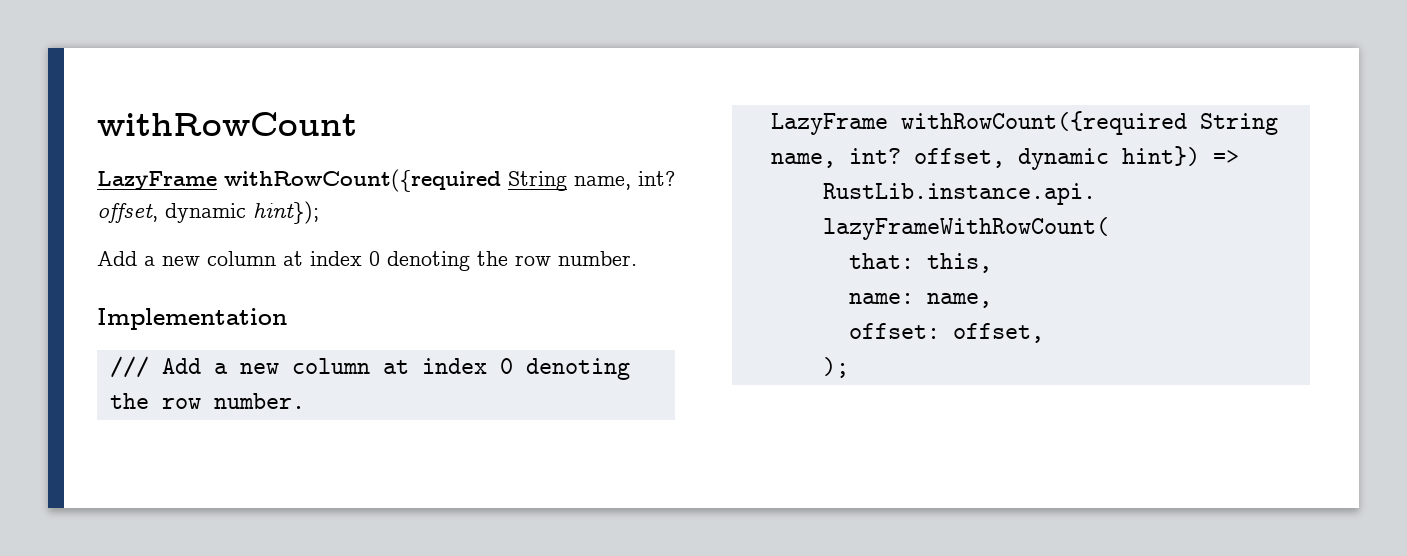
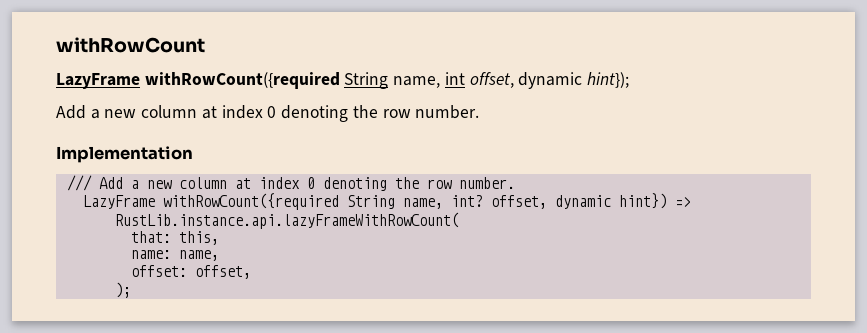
[638,171,675,186] int? -> [444,72,465,85] int

